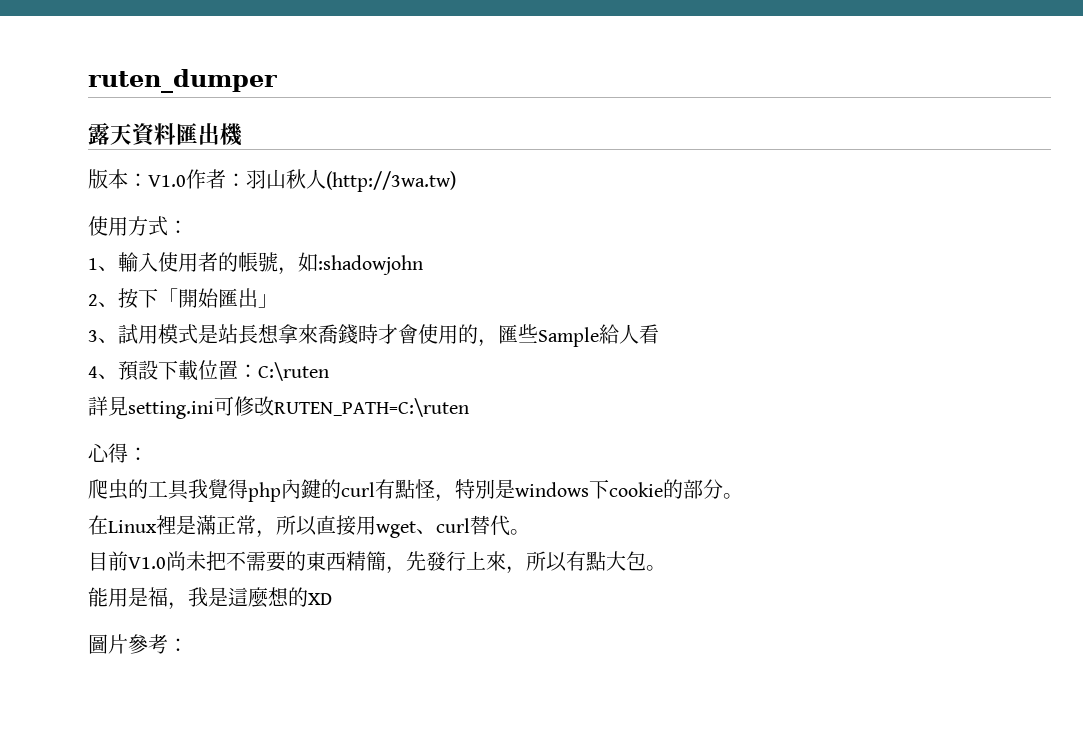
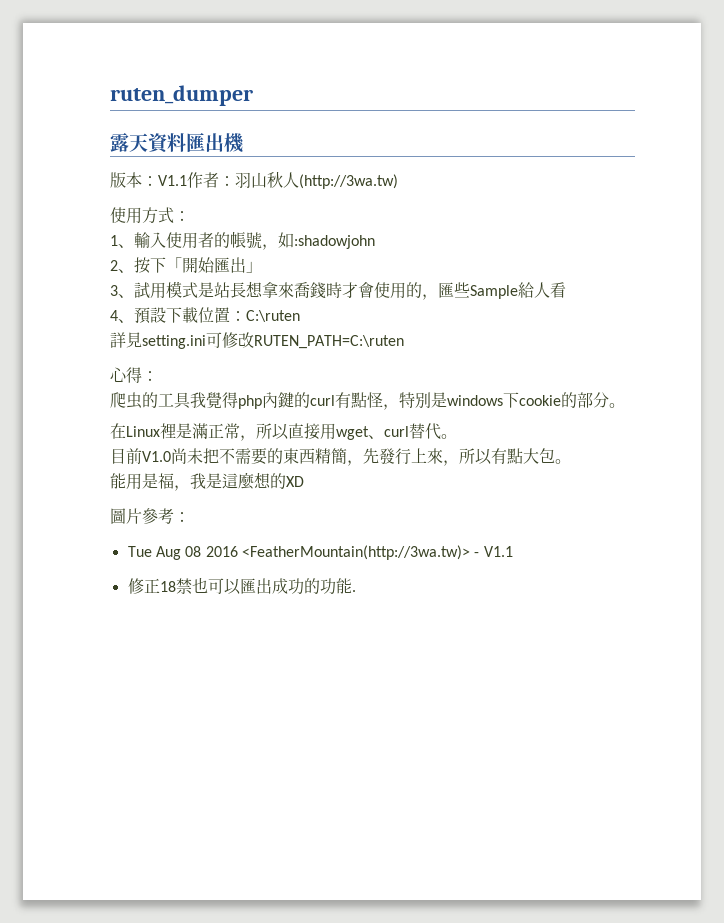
[148,175,186,187] V1.0 -> [158,175,187,186] V1.1
(188, 645) none -> [127,545,513,560] [127,577,356,595] // Tue Aug 08 2016 <FeatherMountain(http://3wa.tw)> - V1.1 // 修正18禁也可以匯出成功的功能.

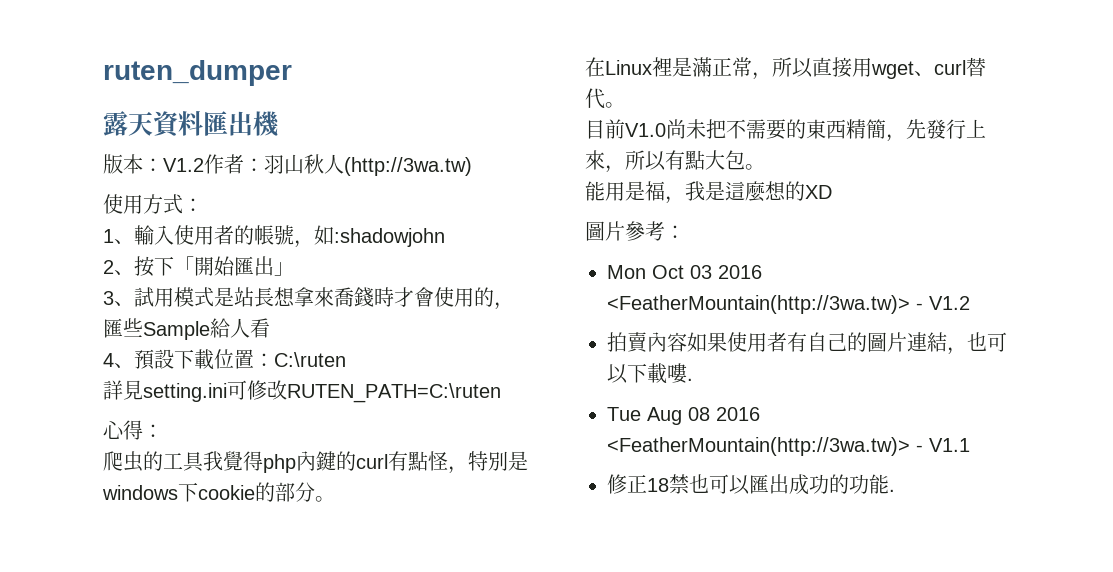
[158,175,187,186] V1.1 -> [163,158,204,172] V1.2
(190, 517) none -> [607,265,762,279] [607,295,970,314] [607,332,1007,355] [607,363,693,384] // Mon Oct 03 2016 <FeatherMountain(http://3wa.tw)> - V1.2 // 拍賣內容如果使用者有自己的圖片連結，也可以下載嘍.

